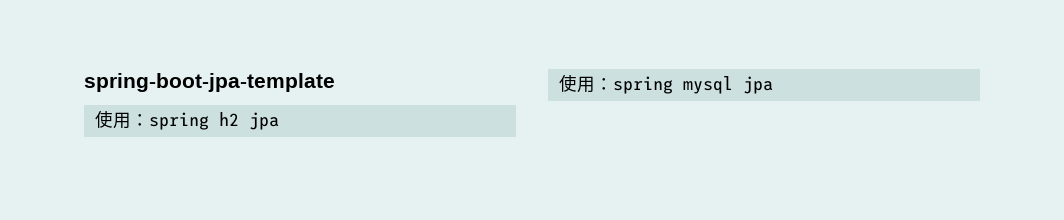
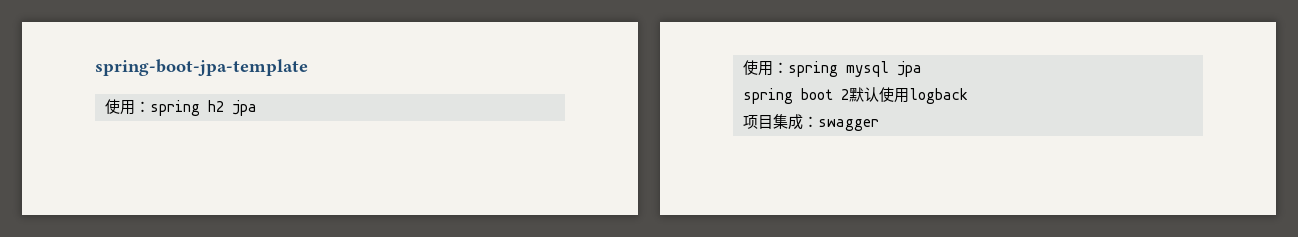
(773, 85) none -> [742,87,968,104] [742,114,879,131] // spring boot 2默认使用logback // 项目集成：swagger

